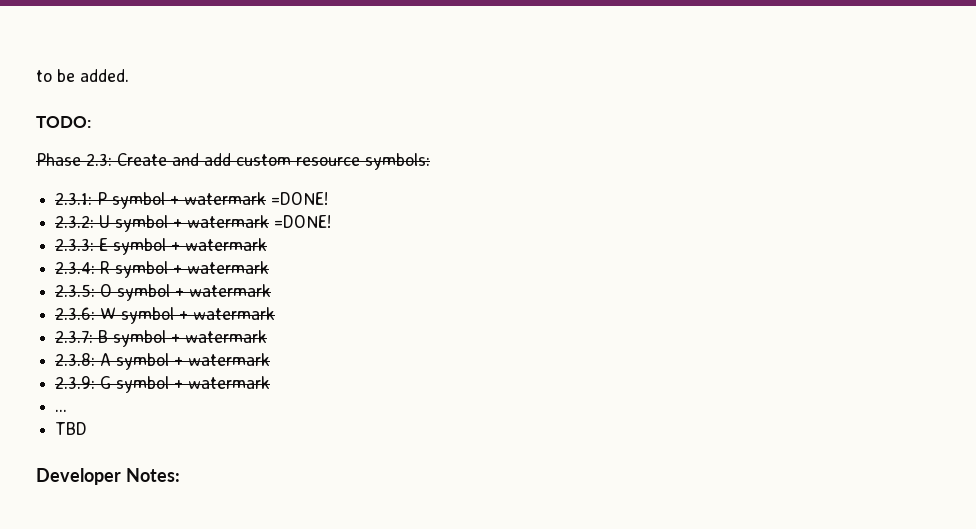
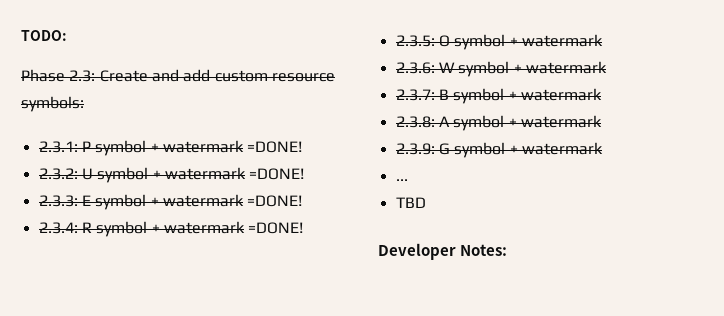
[36,69,129,82] to be added. // -> (21, 35) none
(268, 244) none -> [247,195,303,207] =DONE!
(270, 267) none -> [248,222,304,234] =DONE!

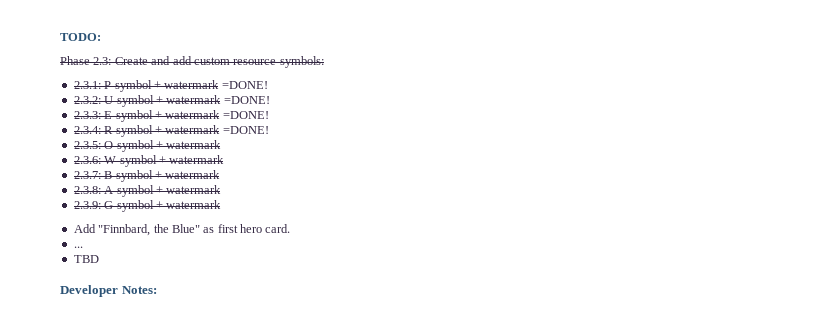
(603, 148) none -> [73,224,291,236] // Add "Finnbard, the Blue" as first hero card.

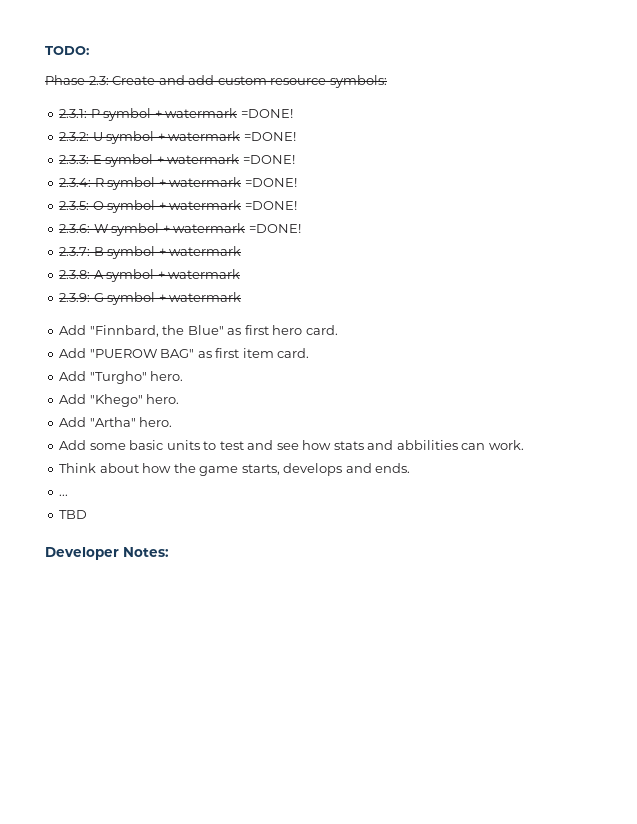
(222, 144) none -> [244,201,297,210] =DONE!
(225, 159) none -> [248,224,301,233] =DONE!
(291, 228) none -> [59,348,310,358] [59,371,184,384] [59,394,180,407] [59,417,173,427] [59,440,524,450] [59,463,411,476] // Add "PUEROW BAG" as first item card. // Add "Turgho" hero. // Add "Khego" hero. // Add "Artha" hero. // Add some basic units to test and see how stats and abbilities can work. // Think about how the game starts, develops and ends.

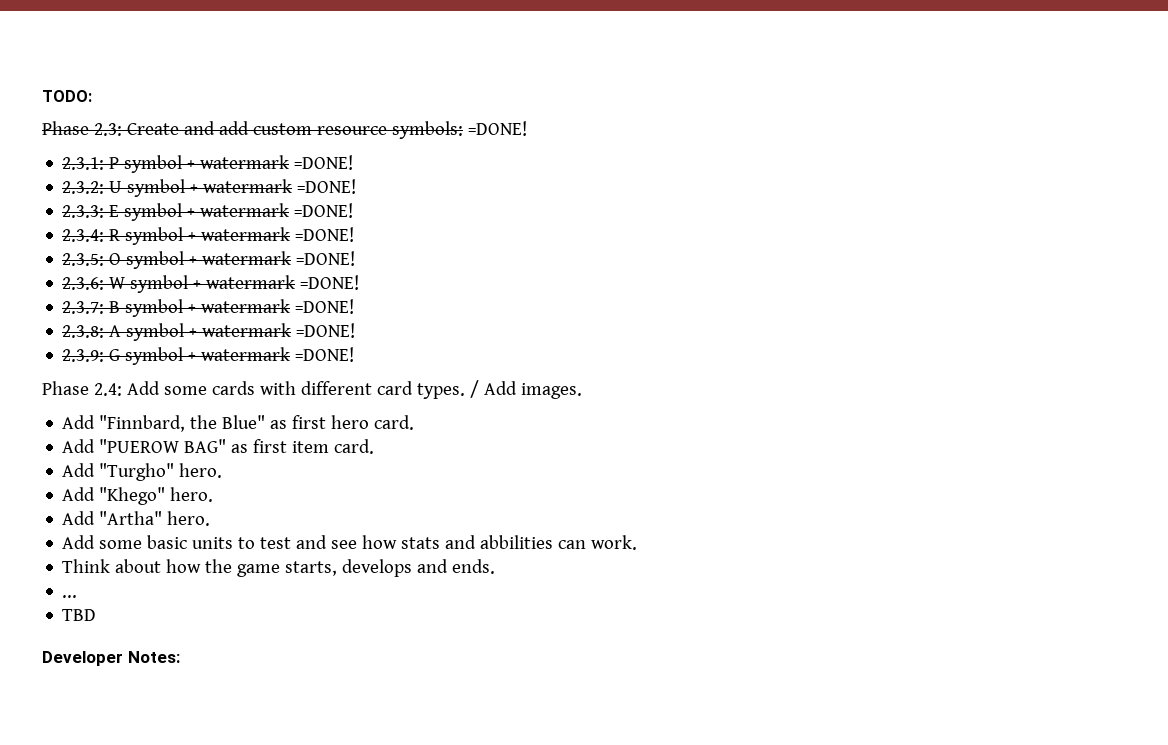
(387, 81) none -> [467,121,527,136] =DONE!
(242, 251) none -> [295,299,355,314] =DONE!
(241, 274) none -> [296,323,356,338] =DONE!
(242, 297) none -> [295,347,355,362] [42,380,582,399] =DONE! // Phase 2.4: Add some cards with different card types. / Add images.

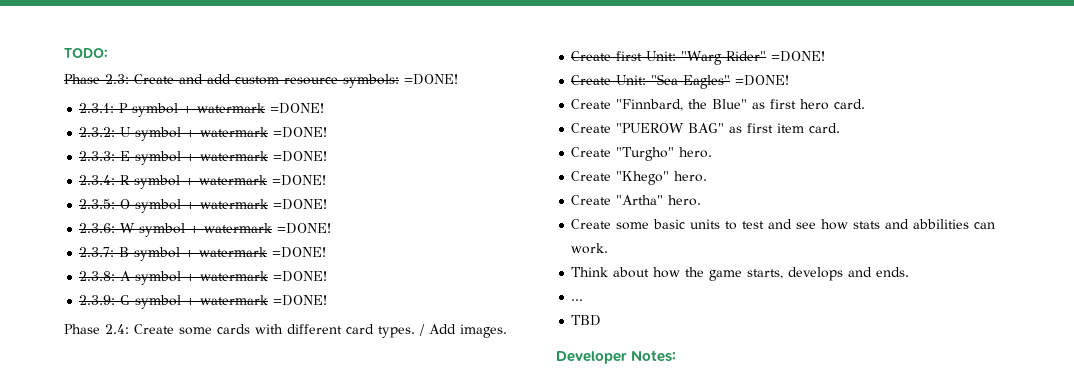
[126,381,160,395] Add -> [134,324,174,334] Create
[62,415,96,429] Add -> [571,51,826,65] [571,74,790,89] [571,99,612,109] Create first Unit: "Warg Rider" =DONE! // Create Unit: "Sea Eagles" =DONE! // Create
[62,439,96,453] Add -> [571,123,612,133] Create
[62,463,96,477] Add -> [571,147,612,157] Create
[62,487,96,501] Add -> [571,171,612,181] Create
[62,511,96,525] Add -> [571,195,612,205] Create
[62,535,96,549] Add -> [571,219,612,229] Create

